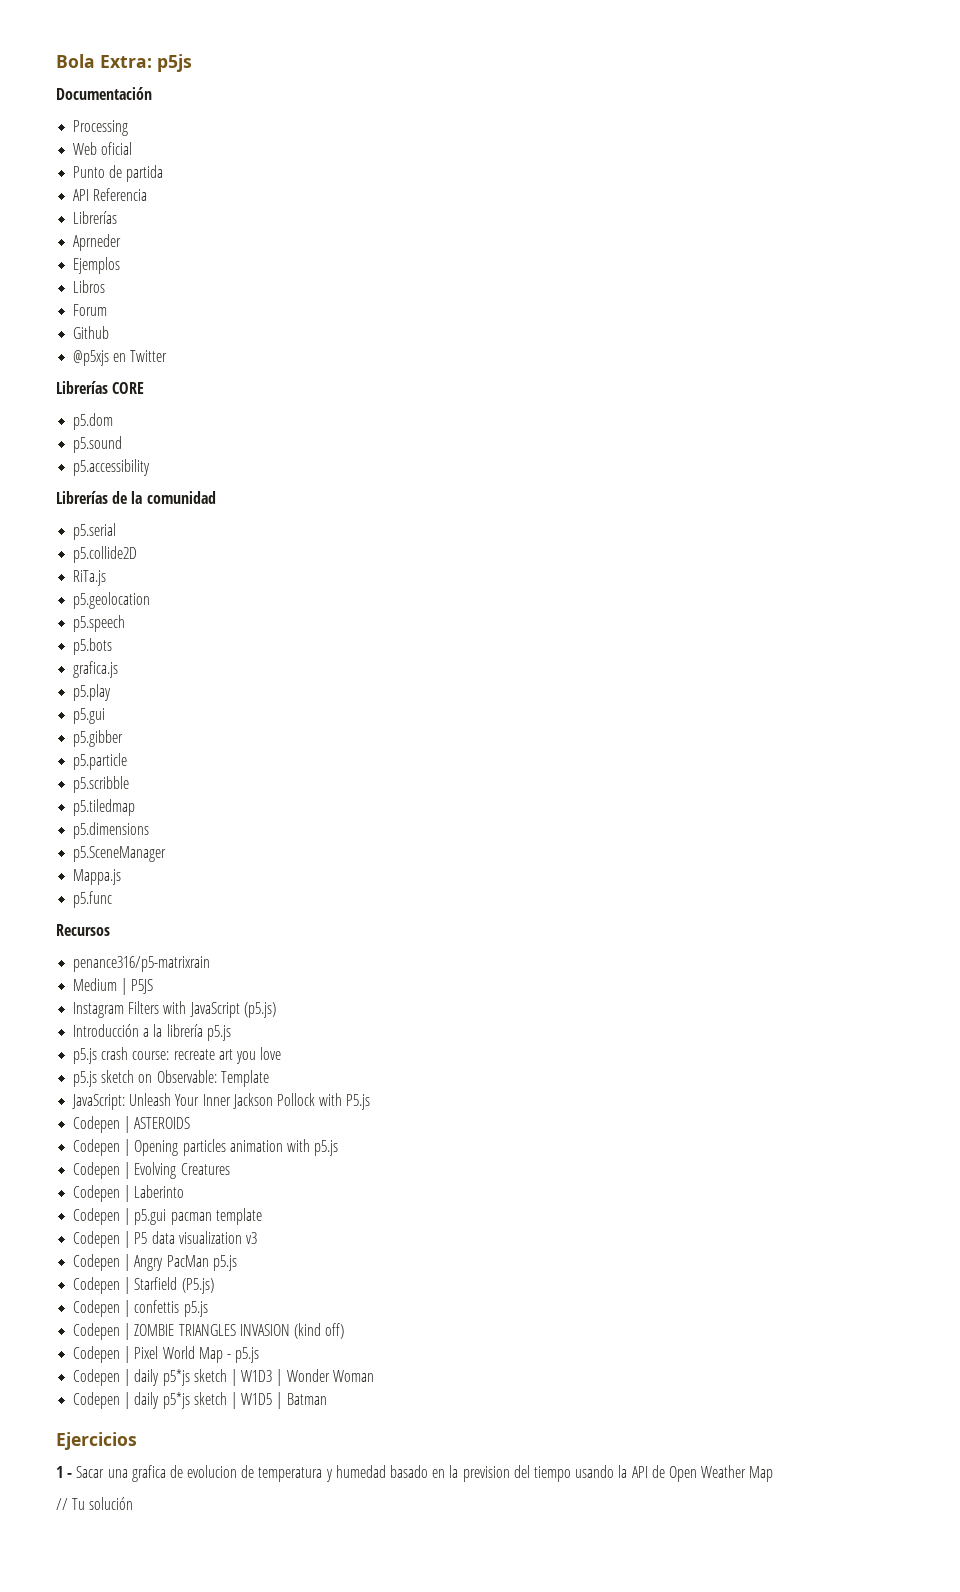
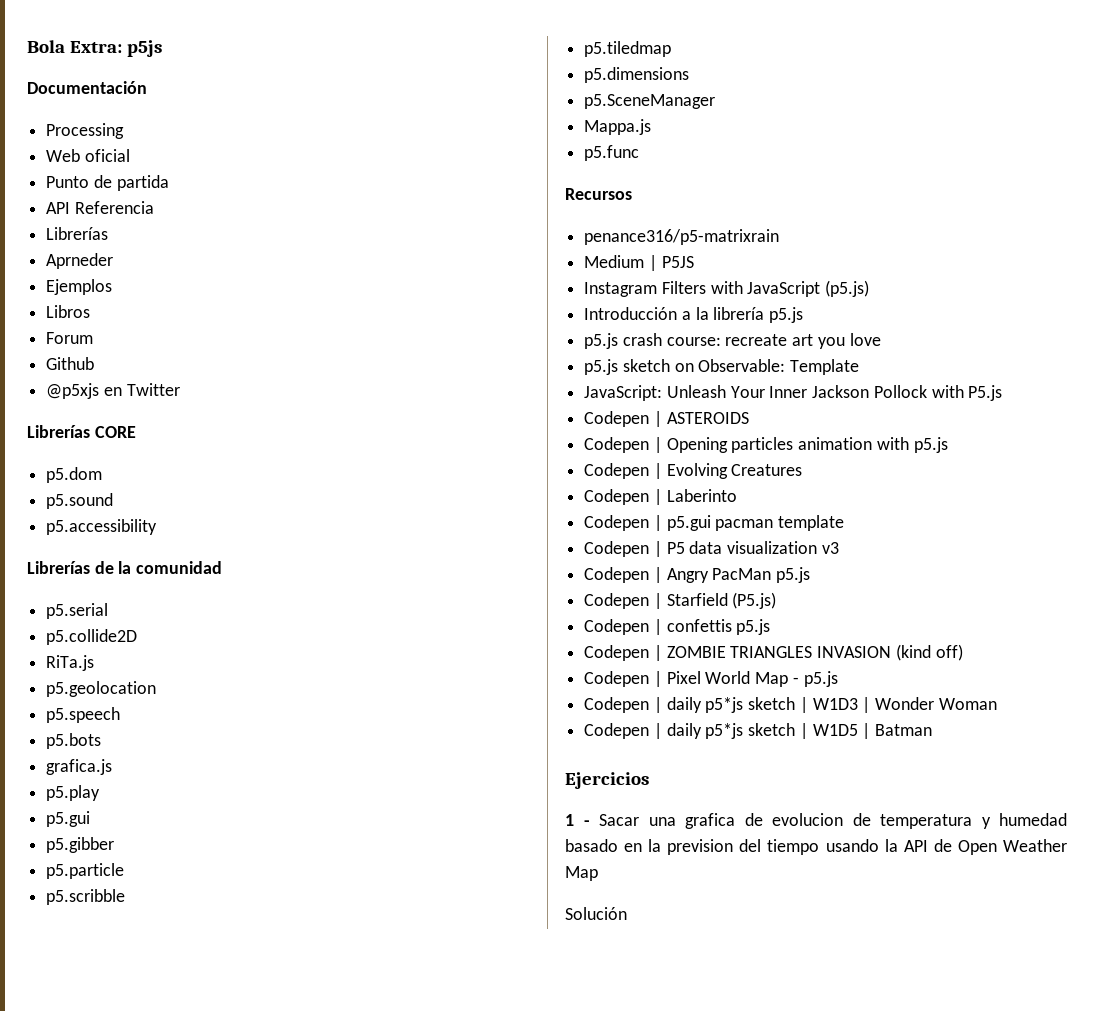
[56,1497,134,1510] // Tu solución -> [565,907,627,920] Solución

